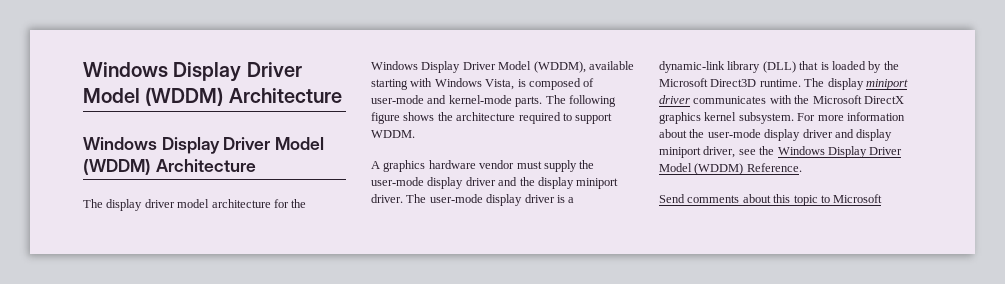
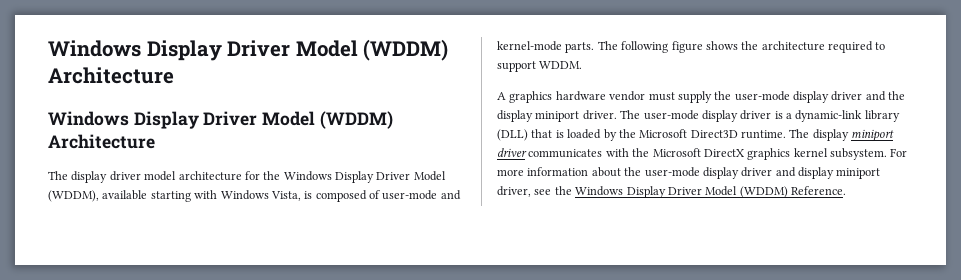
[659,194,883,206] // Send comments about this topic to Microsoft -> (846, 190) none

